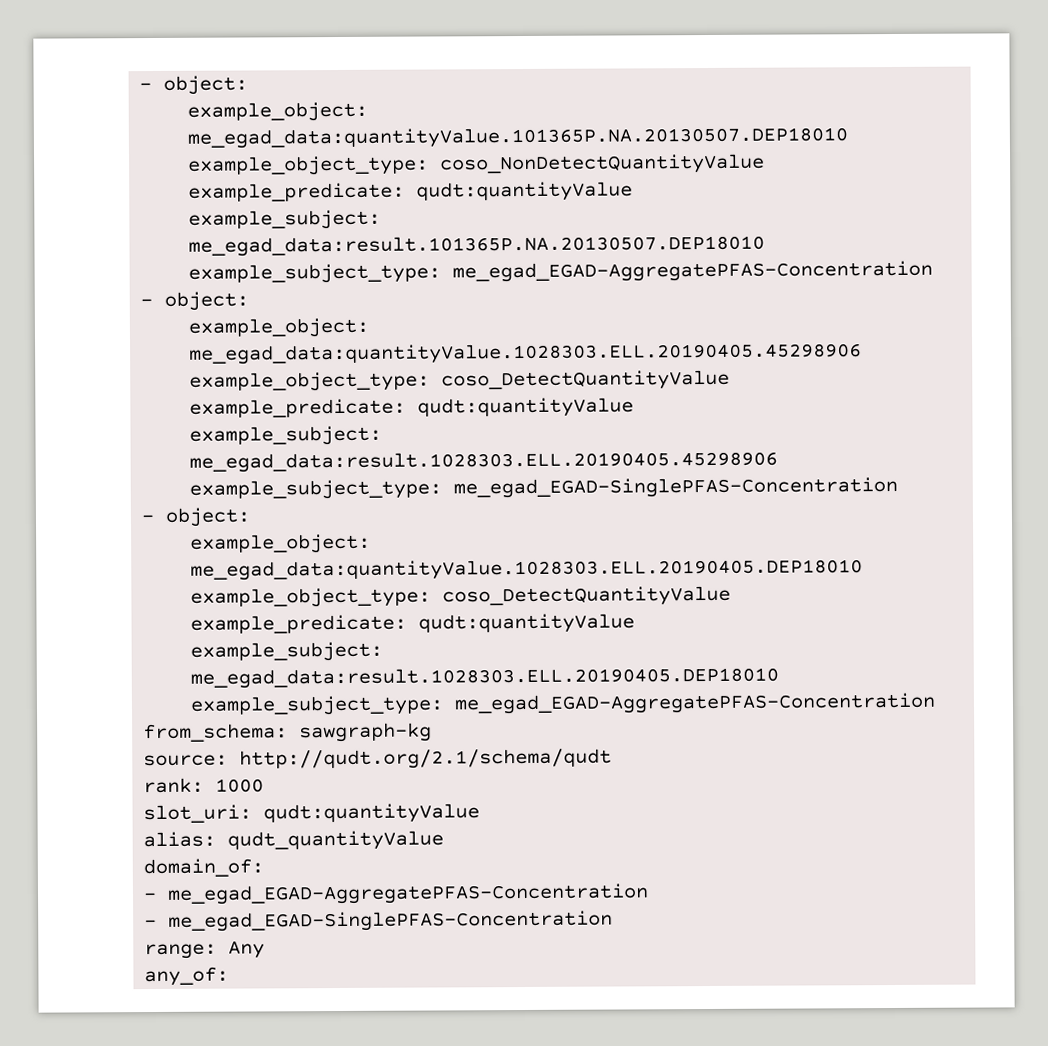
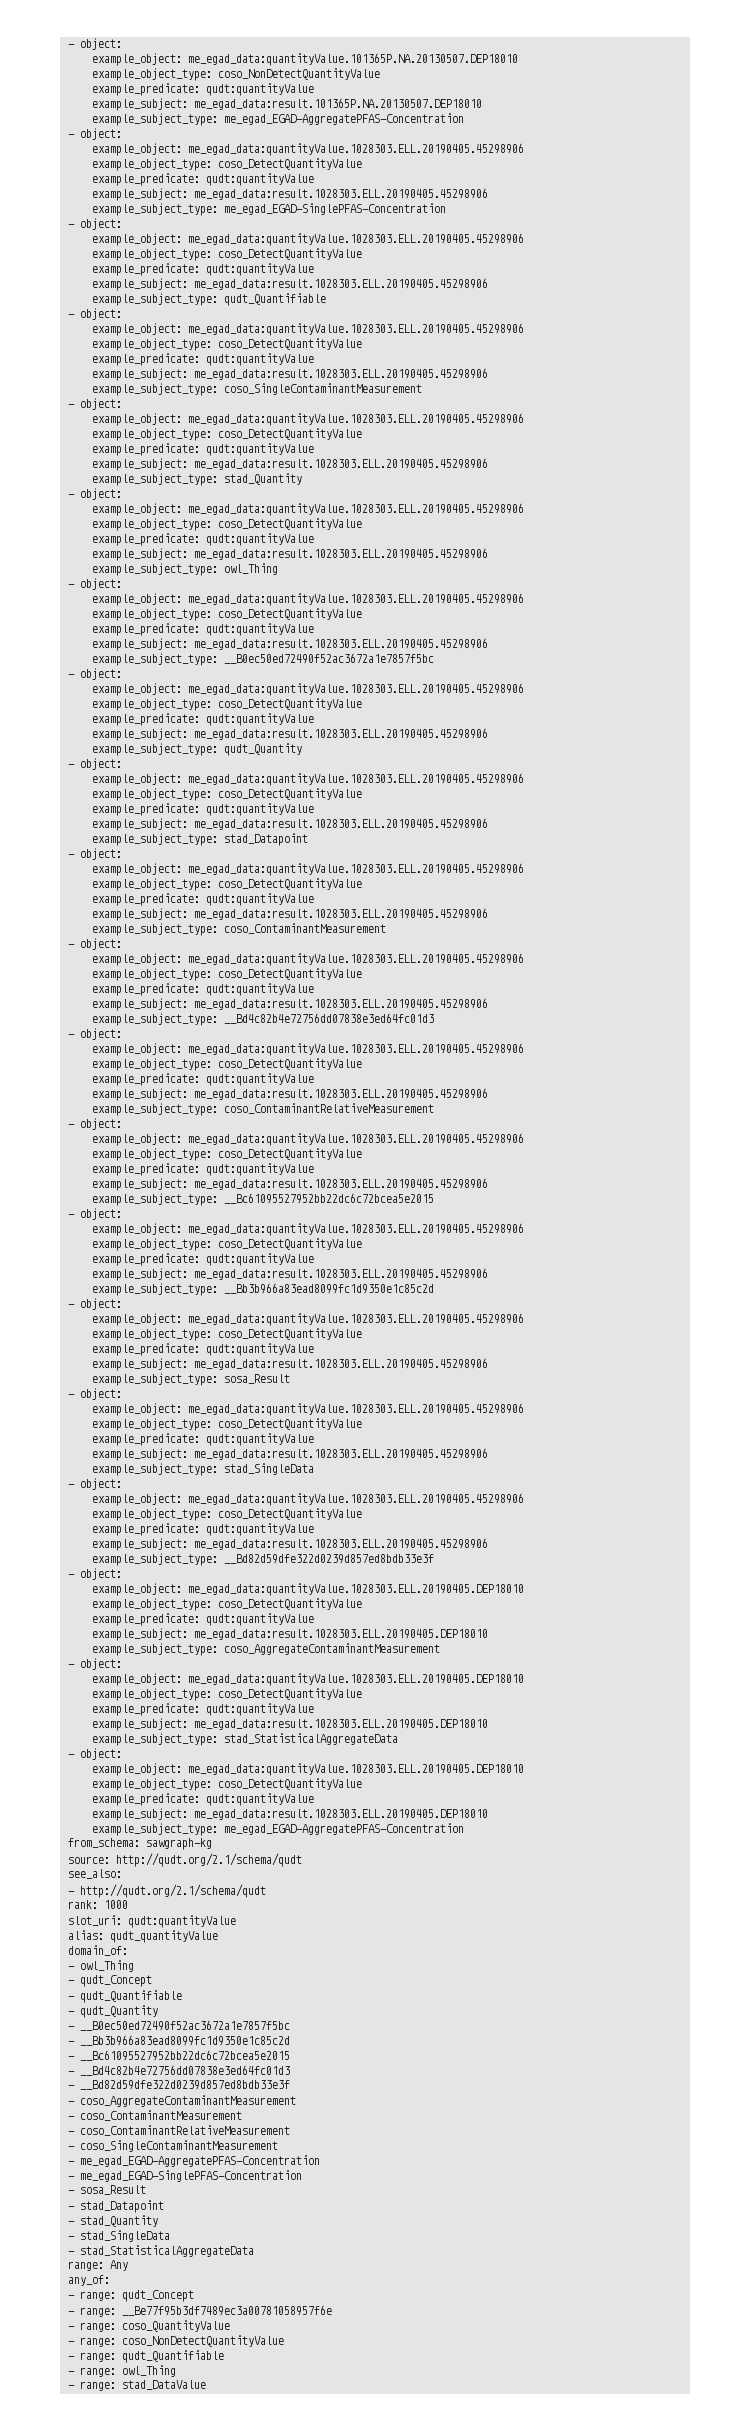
(251, 517) none -> [92,233,525,246] [92,248,363,261] [92,263,315,276] [92,278,489,291] [92,293,327,306] [68,308,123,320] [92,323,525,336] [92,338,363,351] [92,353,315,366] [92,368,489,381] [92,383,423,396] [68,398,123,410] [92,413,525,426] [92,428,363,441] [92,443,315,456] [92,458,489,471] [92,473,303,486] [68,488,123,500] [92,503,525,516] [92,518,363,531] [92,533,315,546] [92,548,489,561] [92,563,279,576] [68,578,123,590] [92,593,525,606] [92,608,363,621] [92,623,315,636] [92,638,489,651] [92,653,435,666] [68,668,123,680] [92,683,525,696] [92,698,363,711] [92,713,315,726] [92,728,489,741] [92,743,303,756] [68,758,123,770] [92,773,525,786] [92,788,363,801] [92,803,315,816] [92,818,489,831] [92,833,309,846] [68,848,123,860] [92,863,525,876] [92,878,363,891] [92,893,315,906] [92,908,489,921] [92,923,387,936] [68,938,123,950] [92,953,525,966] [92,968,363,981] [92,983,315,996] [92,998,489,1011] [92,1013,435,1026] [68,1028,123,1040] [92,1043,525,1056] [92,1058,363,1071] [92,1073,315,1086] [92,1088,489,1101] [92,1103,435,1116] [68,1118,123,1130] [92,1133,525,1146] [92,1148,363,1161] [92,1163,315,1176] [92,1178,489,1191] [92,1193,435,1206] [68,1208,123,1220] [92,1223,525,1236] [92,1238,363,1251] [92,1253,315,1266] [92,1268,489,1281] [92,1283,435,1296] [68,1298,123,1310] [92,1313,525,1326] [92,1328,363,1341] [92,1343,315,1356] [92,1358,489,1371] [92,1373,291,1386] [68,1388,123,1400] [92,1403,525,1416] [92,1418,363,1431] [92,1433,315,1446] [92,1448,489,1461] [92,1463,315,1476] [68,1478,123,1490] [92,1493,525,1506] [92,1508,363,1521] [92,1523,315,1536] [92,1538,489,1551] [92,1553,435,1566] [68,1568,123,1580] [92,1583,525,1596] [92,1598,363,1611] [92,1613,315,1626] [92,1628,489,1641] [92,1643,441,1656] [68,1658,123,1670] [92,1673,525,1686] [92,1688,363,1701] [92,1703,315,1716] [92,1718,489,1731] [92,1733,399,1746] [68,1748,123,1760] // example_object: me_egad_data:quantityValue.1028303.ELL.20190405.45298906 // example_object_type: coso_DetectQuantityValue // example_predicate: qudt:quantityValue // example_subject: me_egad_data:result.1028303.ELL.20190405.45298906 // example_subject_type: qudt_Quantifiable // - object: // example_object: me_egad_data:quantityValue.1028303.ELL.20190405.45298906 // example_object_type: coso_DetectQuantityValue // example_predicate: qudt:quantityValue // example_subject: me_egad_data:result.1028303.ELL.20190405.45298906 // example_subject_type: coso_SingleContaminantMeasurement // - object: // example_object: me_egad_data:quantityValue.1028303.ELL.20190405.45298906 // example_object_type: coso_DetectQuantityValue // example_predicate: qudt:quantityValue // example_subject: me_egad_data:result.1028303.ELL.20190405.45298906 // example_subject_type: stad_Quantity // - object: // example_object: me_egad_data:quantityValue.1028303.ELL.20190405.45298906 // example_object_type: coso_DetectQuantityValue // example_predicate: qudt:quantityValue // example_subject: me_egad_data:result.1028303.ELL.20190405.45298906 // example_subject_type: owl_Thing // - object: // example_object: me_egad_data:quantityValue.1028303.ELL.20190405.45298906 // example_object_type: coso_DetectQuantityValue // example_predicate: qudt:quantityValue // example_subject: me_egad_data:result.1028303.ELL.20190405.45298906 // example_subject_type: __B0ec50ed72490f52ac3672a1e7857f5bc // - object: // example_object: me_egad_data:quantityValue.1028303.ELL.20190405.45298906 // example_object_type: coso_DetectQuantityValue // example_predicate: qudt:quantityValue // example_subject: me_egad_data:result.1028303.ELL.20190405.45298906 // example_subject_type: qudt_Quantity // - object: // example_object: me_egad_data:quantityValue.1028303.ELL.20190405.45298906 // example_object_type: coso_DetectQuantityValue // example_predicate: qudt:quantityValue // example_subject: me_egad_data:result.1028303.ELL.20190405.45298906 // example_subject_type: stad_Datapoint // - object: // example_object: me_egad_data:quantityValue.1028303.ELL.20190405.45298906 // example_object_type: coso_DetectQuantityValue // example_predicate: qudt:quantityValue // example_subject: me_egad_data:result.1028303.ELL.20190405.45298906 // example_subject_type: coso_ContaminantMeasurement // - object: // example_object: me_egad_data:quantityValue.1028303.ELL.20190405.45298906 // example_object_type: coso_DetectQuantityValue // example_predicate: qudt:quantityValue // example_subject: me_egad_data:result.1028303.ELL.20190405.45298906 // example_subject_type: __Bd4c82b4e72756dd07838e3ed64fc01d3 // - object: // example_object: me_egad_data:quantityValue.1028303.ELL.20190405.45298906 // example_object_type: coso_DetectQuantityValue // example_predicate: qudt:quantityValue // example_subject: me_egad_data:result.1028303.ELL.20190405.45298906 // example_subject_type: coso_ContaminantRelativeMeasurement // - object: // example_object: me_egad_data:quantityValue.1028303.ELL.20190405.45298906 // example_object_type: coso_DetectQuantityValue // example_predicate: qudt:quantityValue // example_subject: me_egad_data:result.1028303.ELL.20190405.45298906 // example_subject_type: __Bc61095527952bb22dc6c72bcea5e2015 // - object: // example_object: me_egad_data:quantityValue.1028303.ELL.20190405.45298906 // example_object_type: coso_DetectQuantityValue // example_predicate: qudt:quantityValue // example_subject: me_egad_data:result.1028303.ELL.20190405.45298906 // example_subject_type: __Bb3b966a83ead8099fc1d9350e1c85c2d // - object: // example_object: me_egad_data:quantityValue.1028303.ELL.20190405.45298906 // example_object_type: coso_DetectQuantityValue // example_predicate: qudt:quantityValue // example_subject: me_egad_data:result.1028303.ELL.20190405.45298906 // example_subject_type: sosa_Result // - object: // example_object: me_egad_data:quantityValue.1028303.ELL.20190405.45298906 // example_object_type: coso_DetectQuantityValue // example_predicate: qudt:quantityValue // example_subject: me_egad_data:result.1028303.ELL.20190405.45298906 // example_subject_type: stad_SingleData // - object: // example_object: me_egad_data:quantityValue.1028303.ELL.20190405.45298906 // example_object_type: coso_DetectQuantityValue // example_predicate: qudt:quantityValue // example_subject: me_egad_data:result.1028303.ELL.20190405.45298906 // example_subject_type: __Bd82d59dfe322d0239d857ed8bdb33e3f // - object: // example_object: me_egad_data:quantityValue.1028303.ELL.20190405.DEP18010 // example_object_type: coso_DetectQuantityValue // example_predicate: qudt:quantityValue // example_subject: me_egad_data:result.1028303.ELL.20190405.DEP18010 // example_subject_type: coso_AggregateContaminantMeasurement // - object: // example_object: me_egad_data:quantityValue.1028303.ELL.20190405.DEP18010 // example_object_type: coso_DetectQuantityValue // example_predicate: qudt:quantityValue // example_subject: me_egad_data:result.1028303.ELL.20190405.DEP18010 // example_subject_type: stad_StatisticalAggregateData // - object:
(612, 759) none -> [68,1869,123,1879] [68,1884,267,1898] // see_also: // - http://qudt.org/2.1/schema/qudt
[166,883,649,905] [143,910,613,932] [143,940,265,960] [143,966,229,987] me_egad_EGAD-AggregatePFAS-Concentration // - me_egad_EGAD-SinglePFAS-Concentration // range: Any // any_of: -> [80,1960,135,1972] [68,1975,153,1987] [68,1990,183,2003] [68,2005,159,2018] [68,2020,291,2031] [68,2035,291,2046] [68,2050,291,2061] [68,2065,291,2076] [68,2080,291,2090] [68,2095,297,2107] [68,2110,243,2121] [68,2125,291,2136] [68,2140,279,2152] [68,2155,321,2167] [68,2170,303,2182] [68,2185,147,2195] [68,2200,165,2213] [68,2215,159,2227] [68,2230,171,2242] [68,2245,255,2257] [68,2260,129,2271] [68,2275,111,2286] [68,2290,195,2302] [68,2305,333,2317] [68,2320,231,2332] [68,2335,285,2347] [68,2350,225,2363] [68,2365,177,2377] [68,2380,207,2391] owl_Thing // - qudt_Concept // - qudt_Quantifiable // - qudt_Quantity // - __B0ec50ed72490f52ac3672a1e7857f5bc // - __Bb3b966a83ead8099fc1d9350e1c85c2d // - __Bc61095527952bb22dc6c72bcea5e2015 // - __Bd4c82b4e72756dd07838e3ed64fc01d3 // - __Bd82d59dfe322d0239d857ed8bdb33e3f // - coso_AggregateContaminantMeasurement // - coso_ContaminantMeasurement // - coso_ContaminantRelativeMeasurement // - coso_SingleContaminantMeasurement // - me_egad_EGAD-AggregatePFAS-Concentration // - me_egad_EGAD-SinglePFAS-Concentration // - sosa_Result // - stad_Datapoint // - stad_Quantity // - stad_SingleData // - stad_StatisticalAggregateData // range: Any // any_of: // - range: qudt_Concept // - range: __Be77f95b3df7489ec3a00781058957f6e // - range: coso_QuantityValue // - range: coso_NonDetectQuantityValue // - range: qudt_Quantifiable // - range: owl_Thing // - range: stad_DataValue

